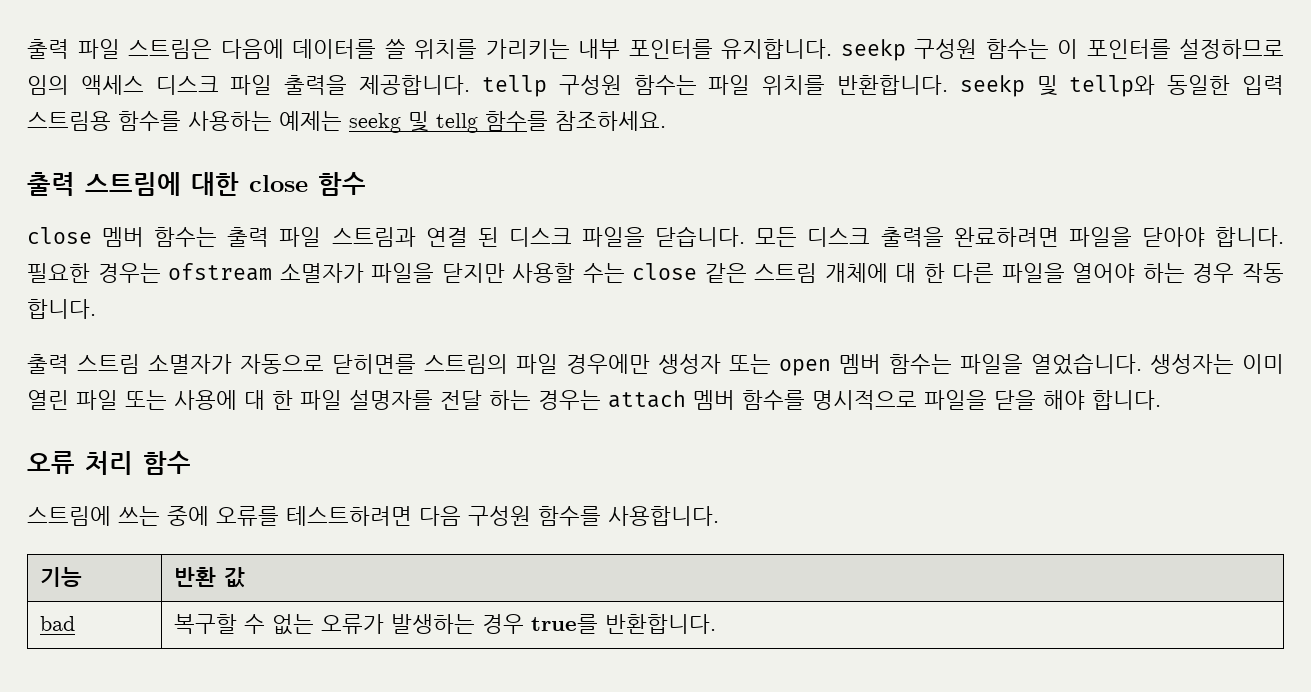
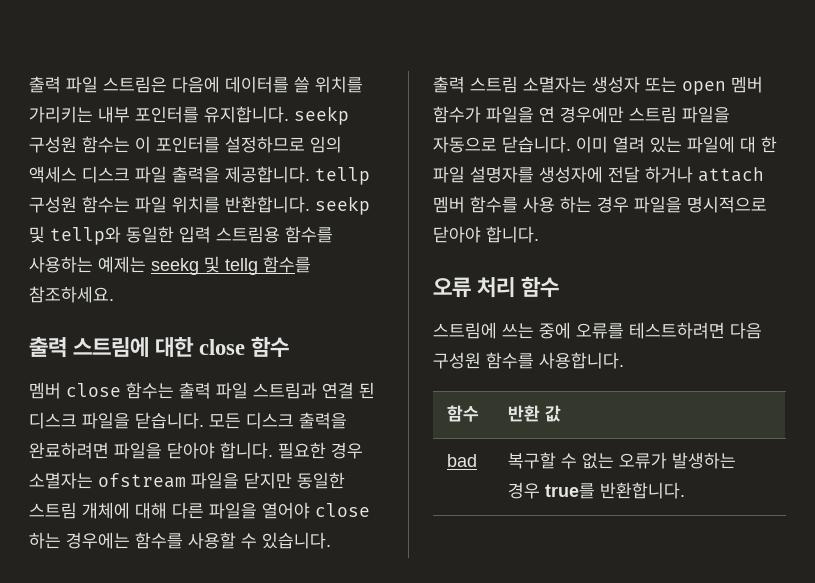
[27,227,145,247] close 멤버 -> [29,382,121,399] 멤버 close
[97,263,1284,283] [27,299,96,319] [27,353,1284,376] [27,390,1085,410] 경우는 ofstream 소멸자가 파일을 닫지만 사용할 수는 close 같은 스트림 개체에 대 한 다른 파일을 열어야 하는 경우 작동 합니다. // 출력 스트림 소멸자가 자동으로 닫히면를 스트림의 파일 경우에만 생성자 또는 open 멤버 함수는 파일을 열었습니다. 생성자는 이미 열린 파일 또는 사용에 대 한 파일 설명자를 전달 하는 경우는 attach 멤버 함수를 명시적으로 파일을 닫을 해야 -> [331,442,363,459] [29,472,345,489] [29,502,370,519] [29,532,331,549] [433,76,763,95] [433,106,730,123] [433,136,777,153] [433,166,764,183] [433,196,767,213] [433,226,481,243] 경우 소멸자는 ofstream 파일을 닫지만 동일한 스트림 개체에 대해 다른 파일을 열어야 close 하는 경우에는 함수를 사용할 수 있습니다. // 출력 스트림 소멸자는 생성자 또는 open 멤버 함수가 파일을 연 경우에만 스트림 파일을 자동으로 닫습니다. 이미 열려 있는 파일에 대 한 파일 설명자를 생성자에 전달 하거나 attach 멤버 함수를 사용 하는 경우 파일을 명시적으로 닫아야
[39,567,82,587] 기능 -> [447,405,480,422] 함수

